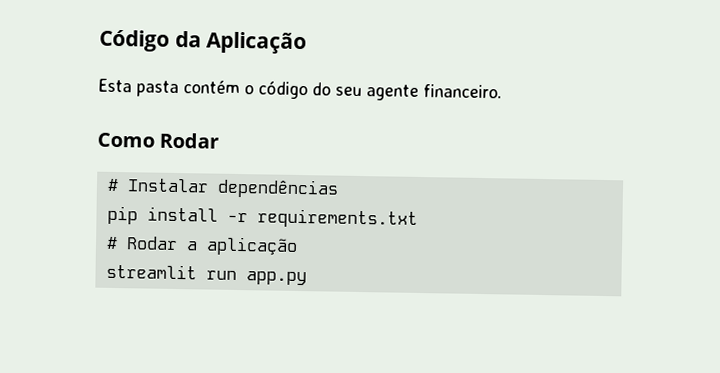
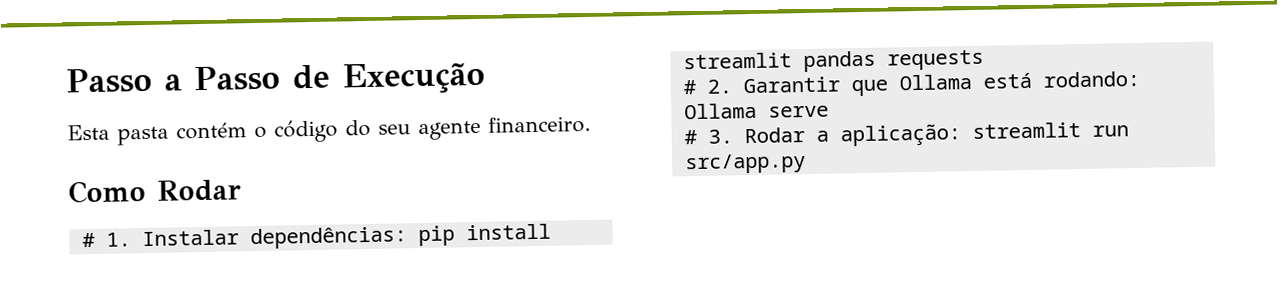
[99,29,308,55] Código da Aplicação -> [66,61,485,95] Passo a Passo de Execução
[126,178,339,199] [106,205,418,229] [105,236,118,250] Instalar dependências // pip install -r requirements.txt // # -> [105,223,551,250] [682,49,984,73] [682,70,1140,97] [683,102,829,120] [683,129,733,145] 1. Instalar dependências: pip install streamlit pandas requests // # 2. Garantir que Ollama está rodando: Ollama serve // # 3.
[205,236,298,256] aplicação // -> [839,123,961,148] aplicação:
[245,271,307,286] app.py -> [684,153,806,175] src/app.py

